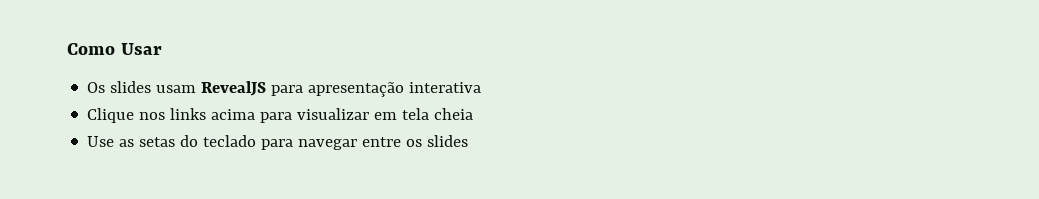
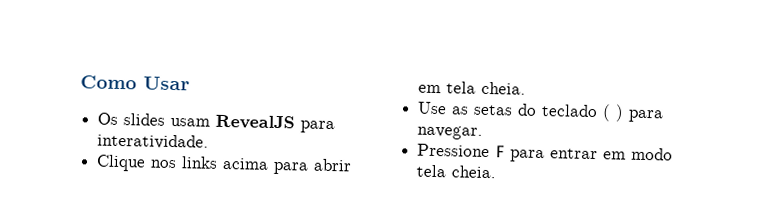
[308,82,482,97] apresentação interativa -> [97,133,210,150] interatividade.
[297,108,370,120] visualizar -> [313,158,353,172] abrir
[434,108,474,120] cheia -> [481,81,527,95] cheia.
[261,135,469,150] para navegar entre os slides -> [602,104,665,123] [417,125,484,140] [417,143,674,163] [416,164,497,179] ( ) para navegar. // Pressione F para entrar em modo tela cheia.

